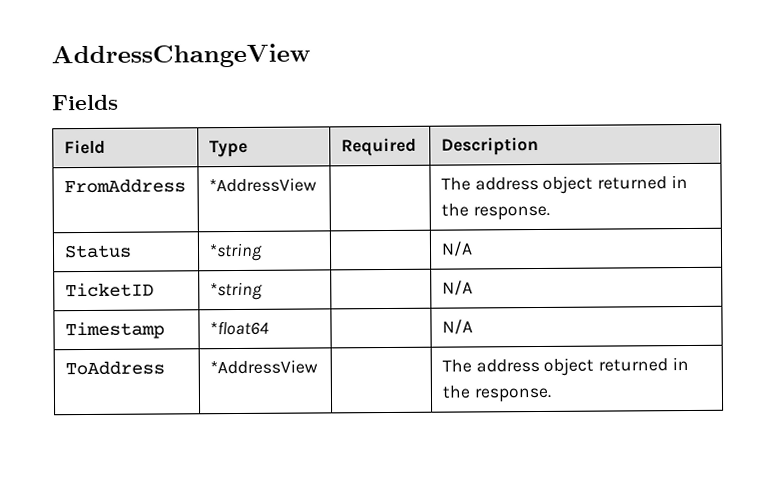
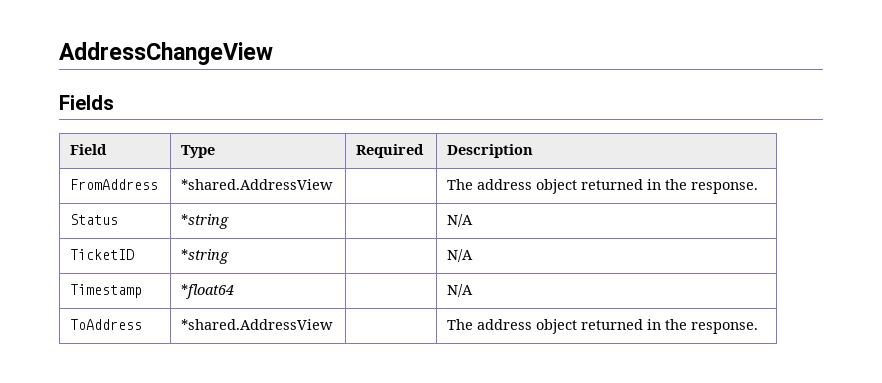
[208,177,317,193] *AddressView -> [181,179,334,190] *shared.AddressView
[209,359,318,375] *AddressView -> [181,319,334,330] *shared.AddressView

